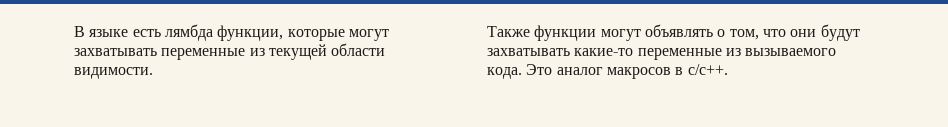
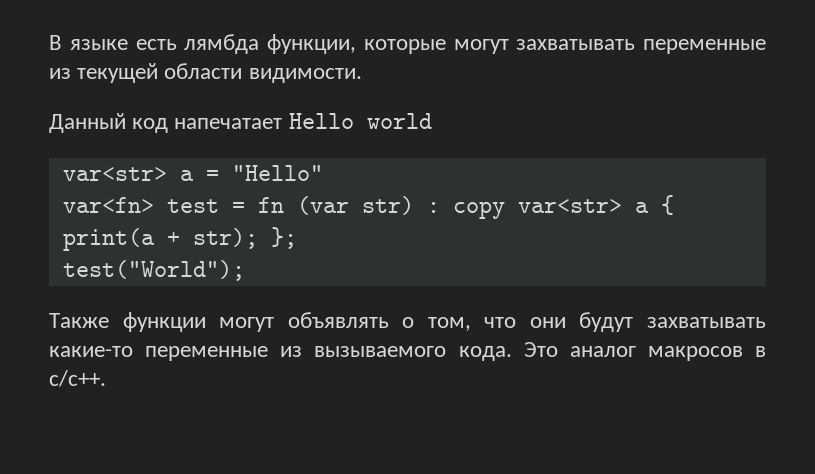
(153, 73) none -> [49,113,432,133] [62,165,323,181] [62,195,674,219] [62,227,297,251] [62,260,245,281] // Данный код напечатает Hello world // var<str> a = "Hello" // var<fn> test = fn (var str) : copy var<str> a { print(a + str); }; // test("World");

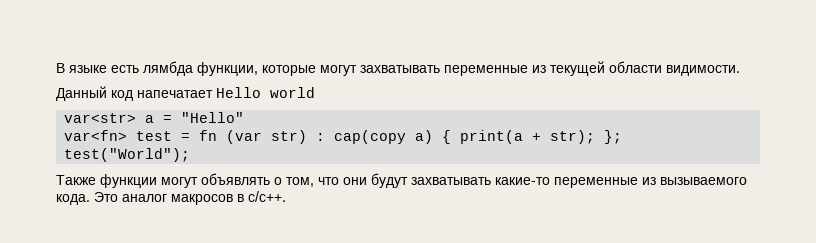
[452,199,649,219] copy var<str> a -> [334,130,434,144] cap(copy a)

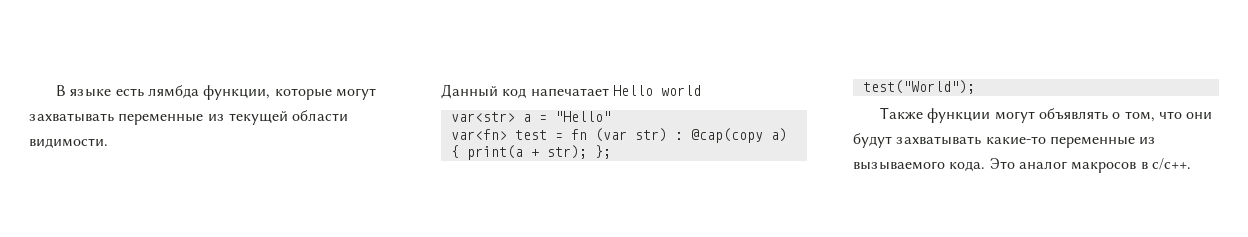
[334,130,407,144] cap(copy -> [690,128,763,143] @cap(copy

